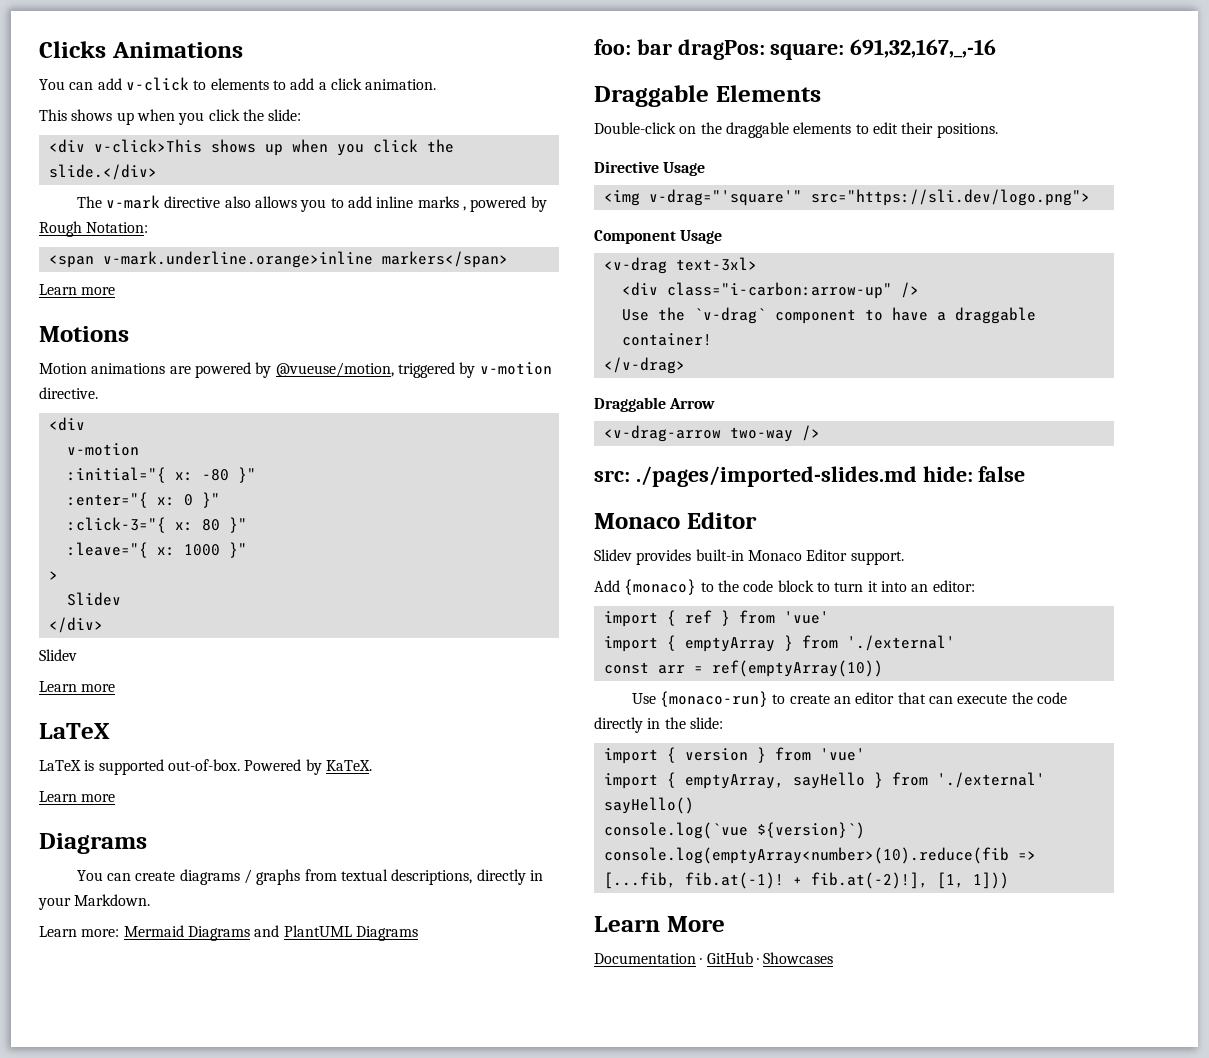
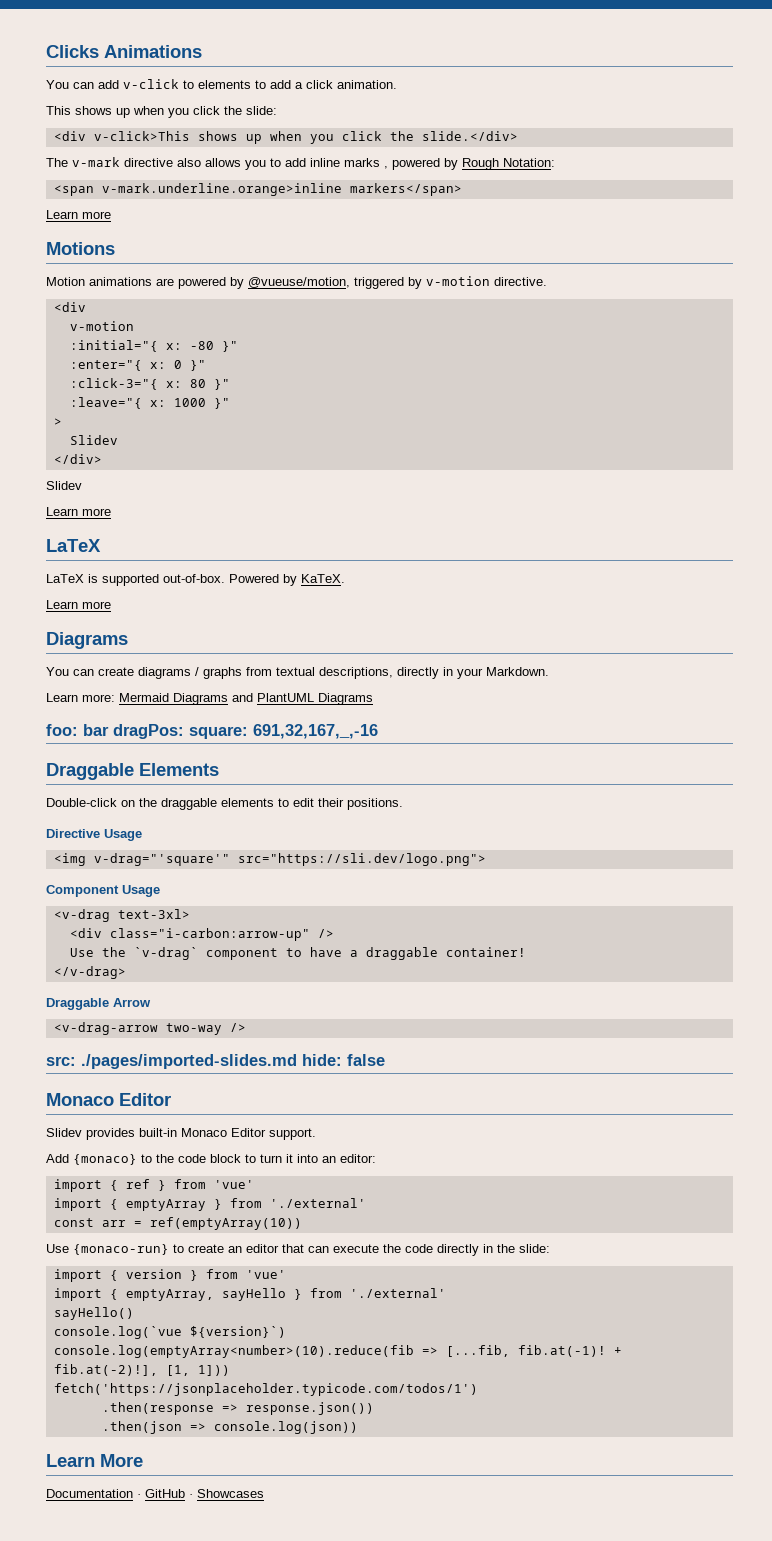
(1009, 880) none -> [53,1383,478,1396] [101,1402,374,1415] [101,1421,358,1434] // fetch('https://jsonplaceholder.typicode.com/todos/1') // .then(response => response.json()) // .then(json => console.log(json))

